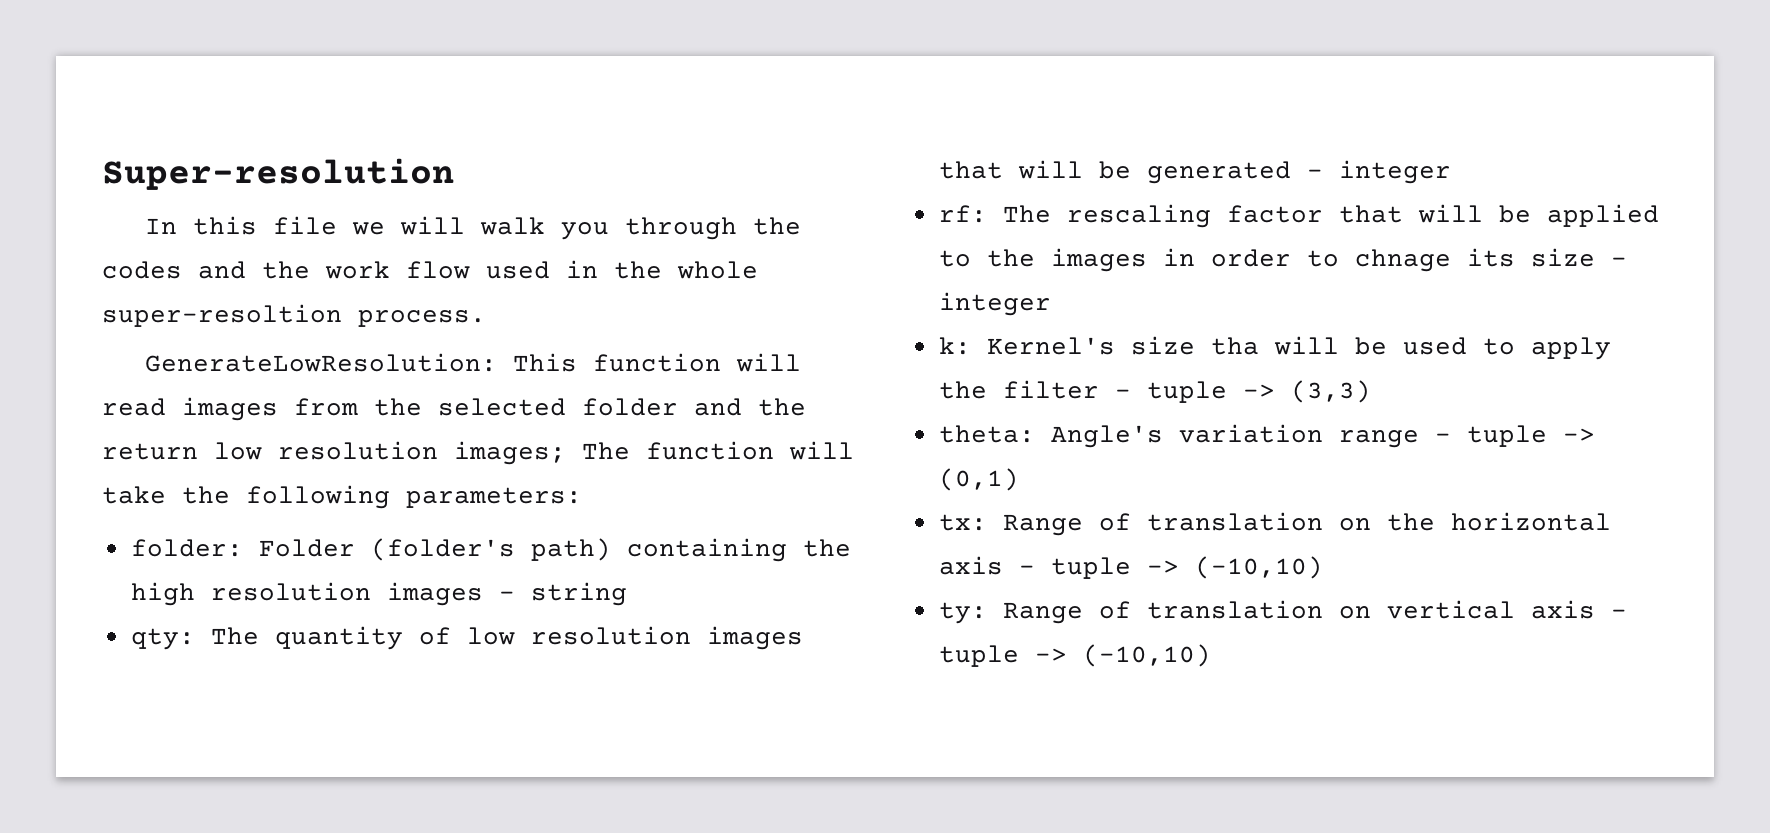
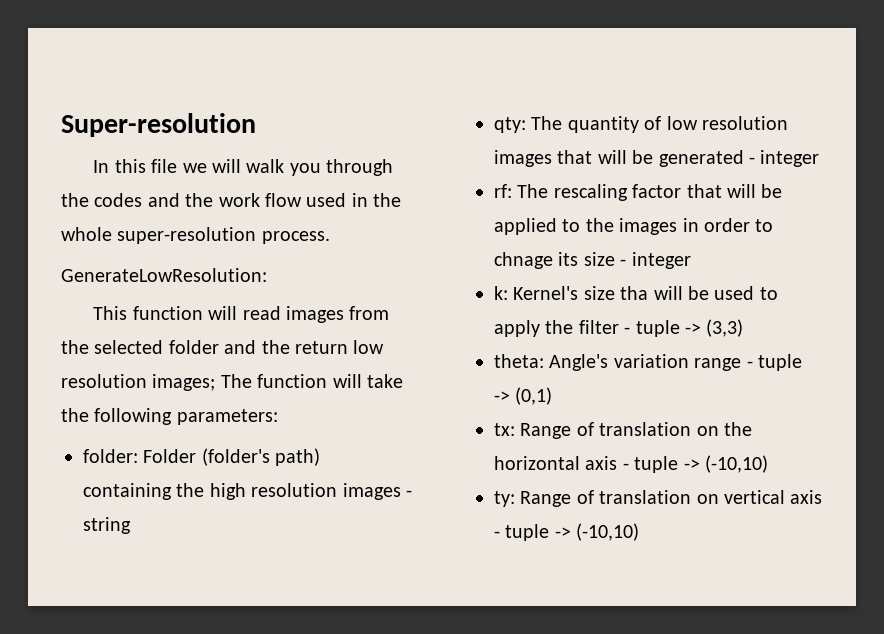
[102,304,342,327] super-resoltion -> [117,227,257,244] super-resolution
(497, 362) none -> (267, 275) //

